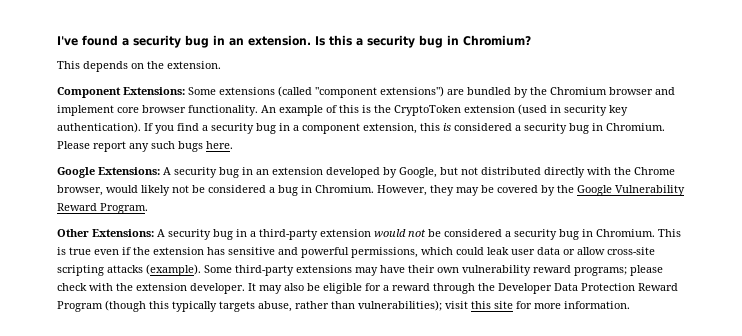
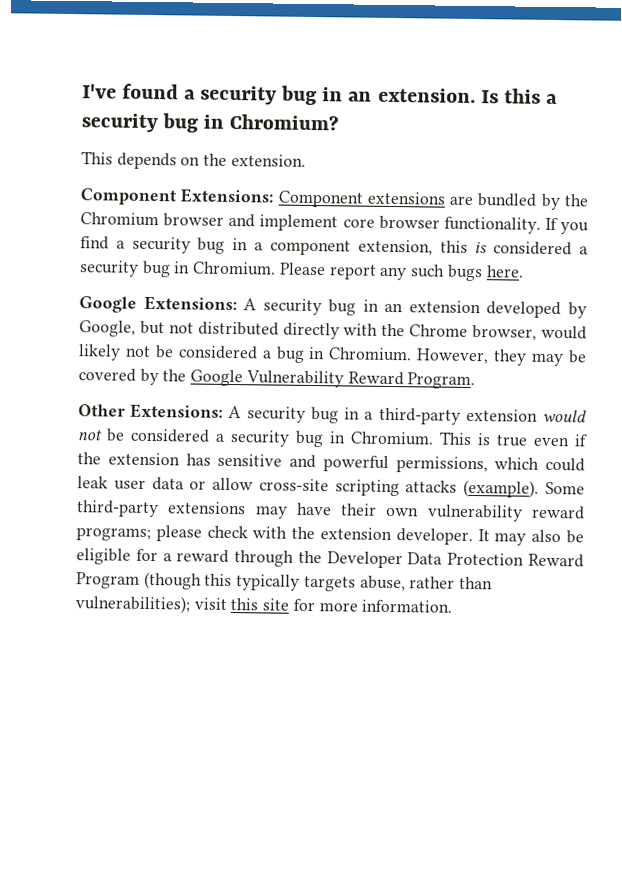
[188,86,444,98] Some extensions (called "component extensions") -> [277,190,446,208] Component extensions
[261,104,628,116] [57,122,141,133] An example of this is the CryptoToken extension (used in security key authentication). -> (541, 225) none

